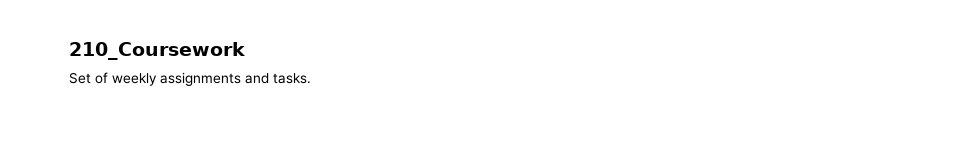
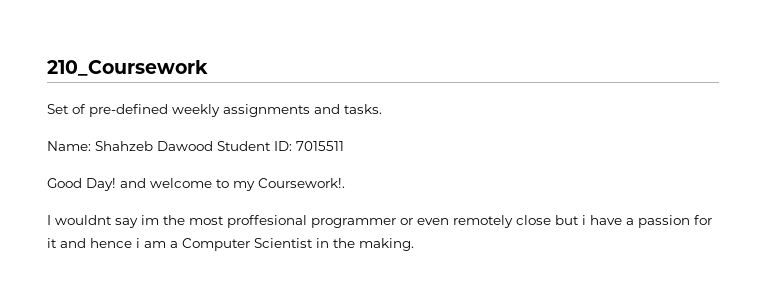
(108, 78) none -> [89,104,168,117] pre-defined
(311, 78) none -> [47,141,344,151] [47,178,345,191] [47,215,712,228] [47,238,414,251] // Name: Shahzeb Dawood Student ID: 7015511 // Good Day! and welcome to my Coursework!. // I wouldnt say im the most proffesional programmer or even remotely close but i have a passion for it and hence i am a Computer Scientist in the making.

